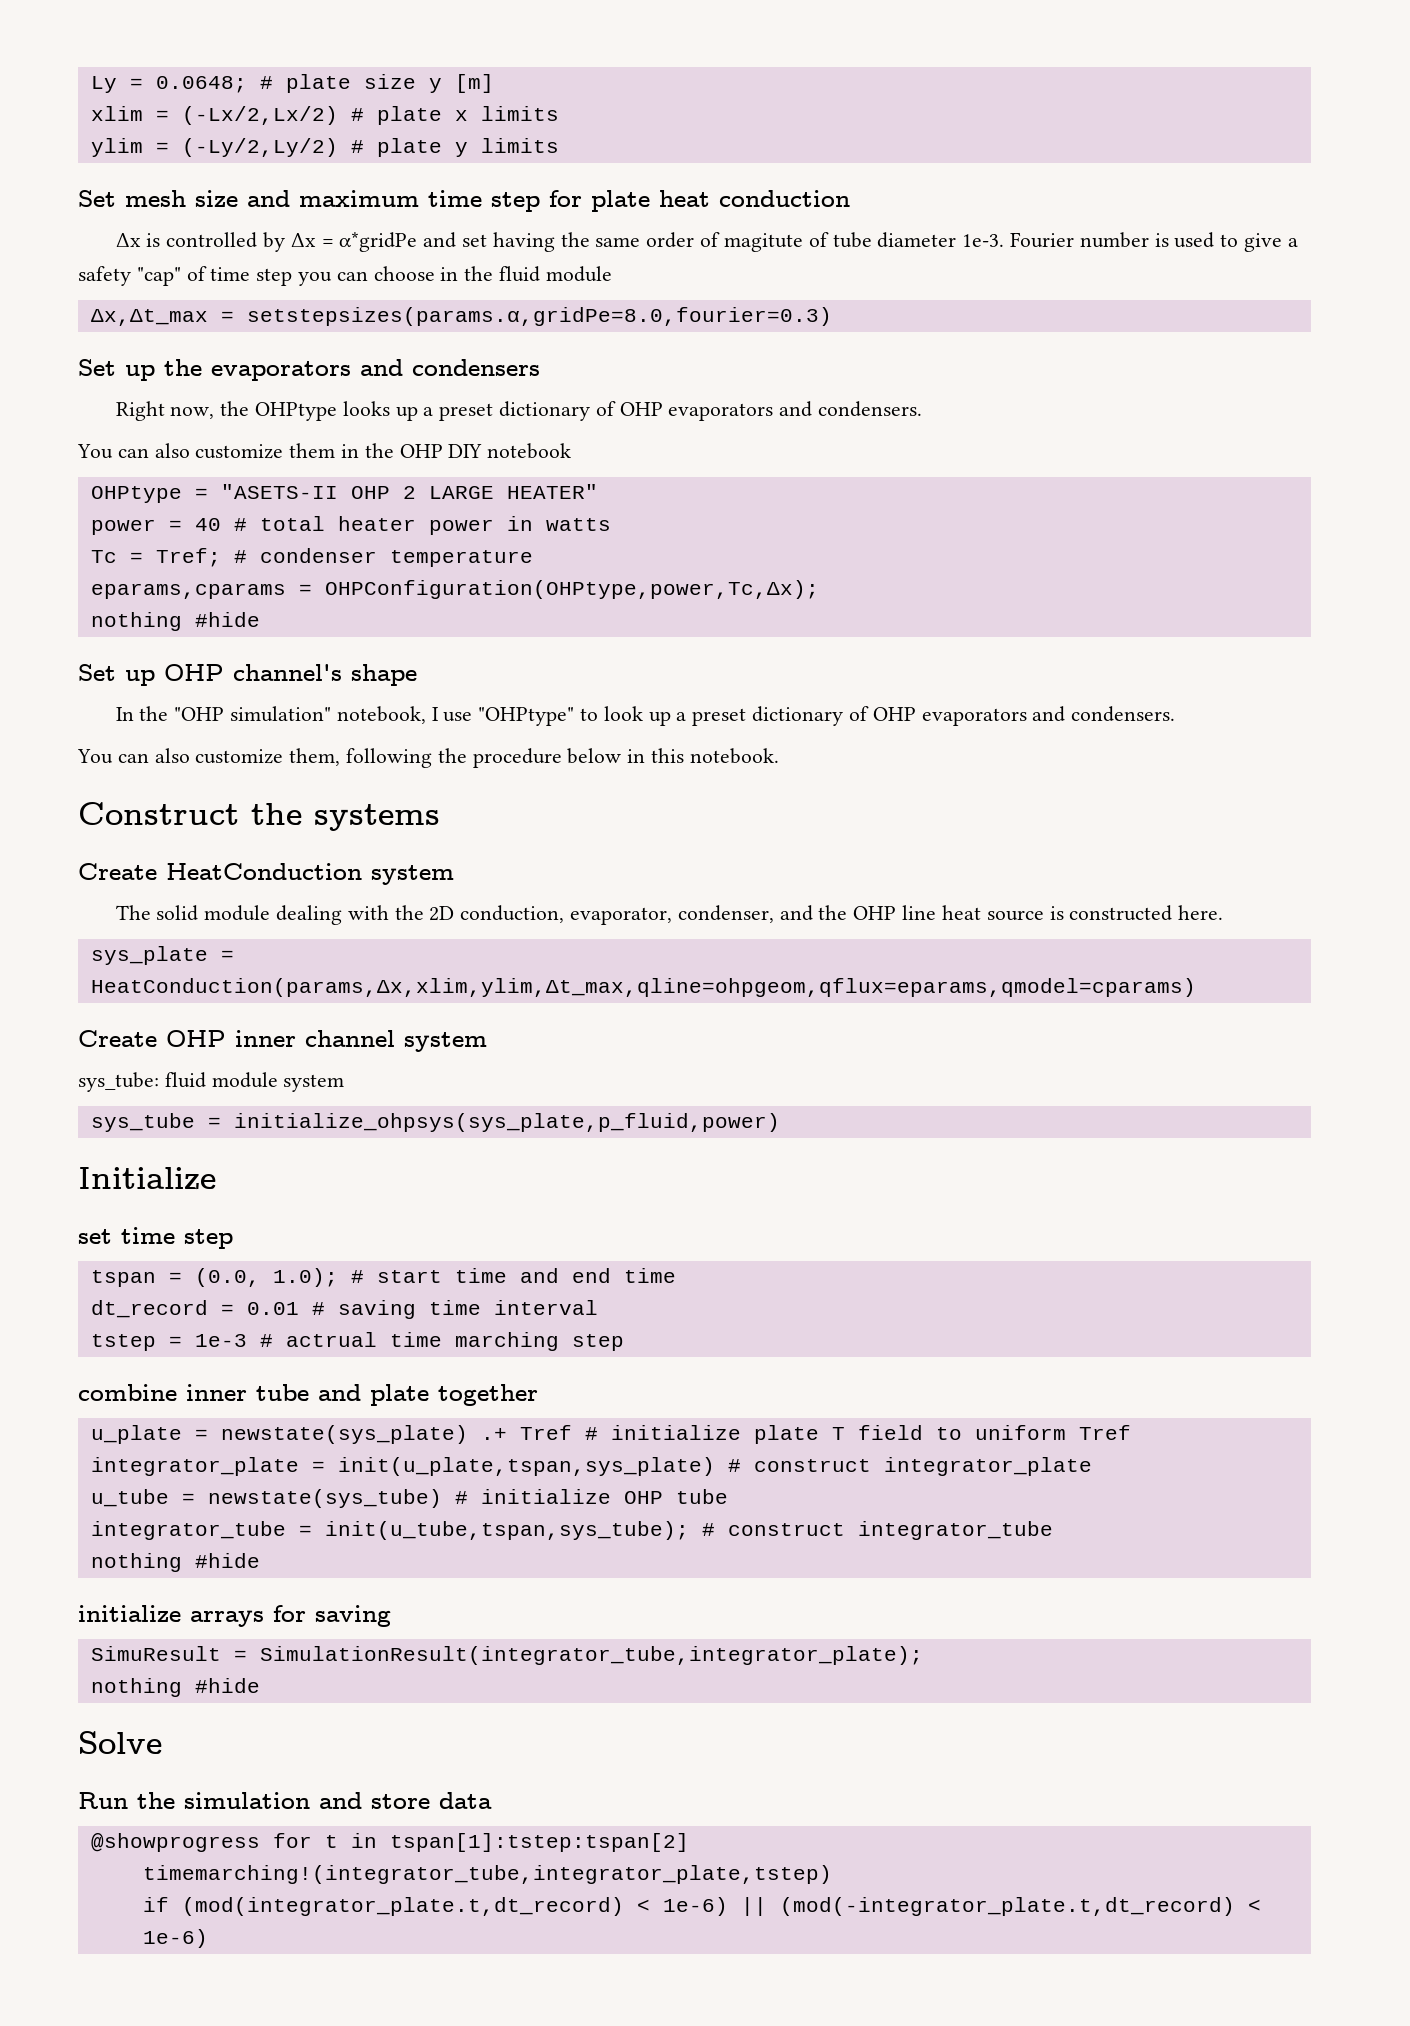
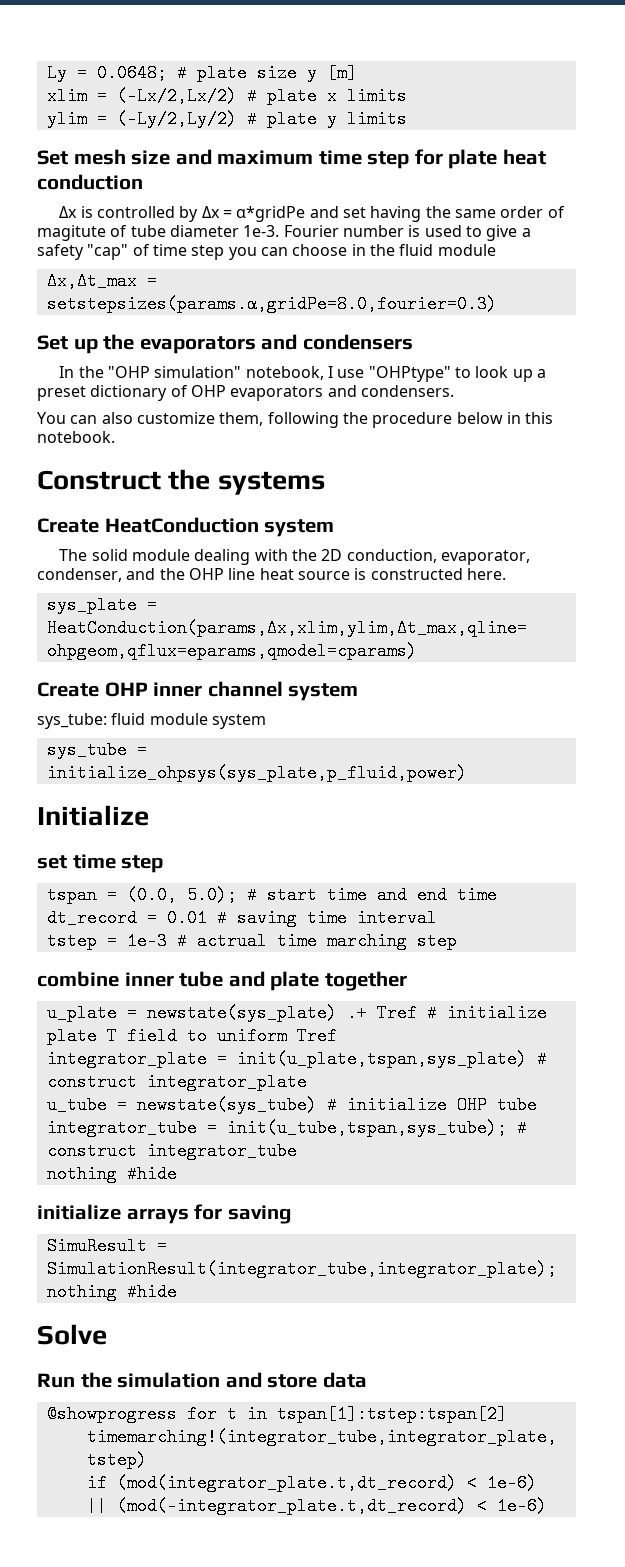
[115,401,923,421] [77,443,572,459] [90,484,598,503] [90,516,611,535] [90,548,533,567] [90,580,819,599] [90,612,260,631] [78,664,417,686] // Right now, the OHPtype looks up a preset dictionary of OHP evaporators and condensers. // You can also customize them in the OHP DIY notebook // OHPtype = "ASETS-II OHP 2 LARGE HEATER" // power = 40 # total heater power in watts // Tc = Tref; # condenser temperature // eparams,cparams = OHPConfiguration(OHPtype,power,Tc,Δx); // nothing #hide // Set up OHP channel's shape -> (413, 342) none
[272,1268,338,1287] 1.0); -> [186,886,237,904] 5.0);

